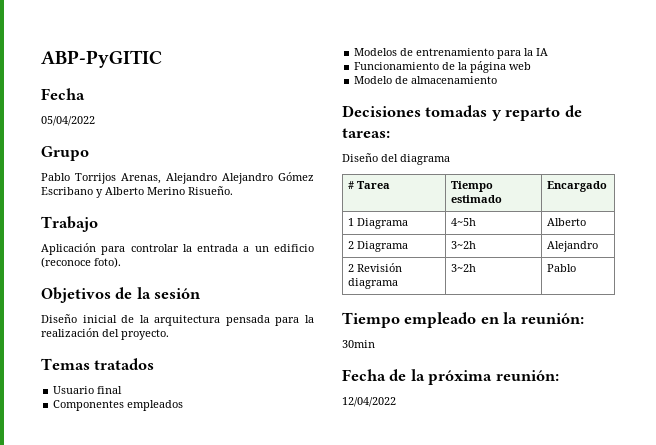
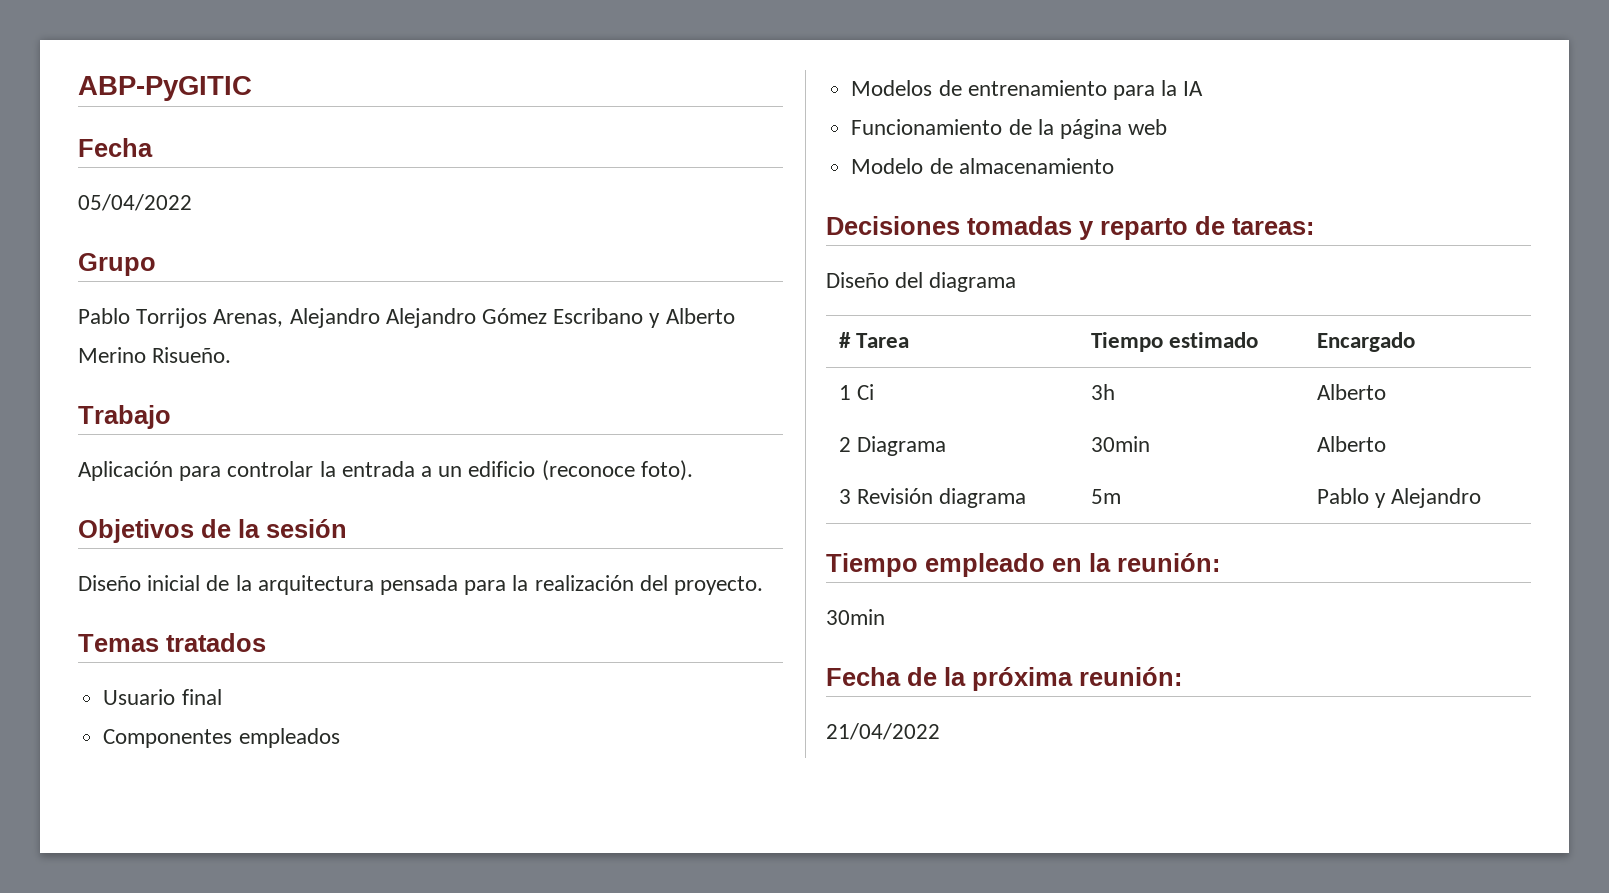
[356,218,408,229] [450,218,476,226] Diagrama | 4~5h -> [857,384,875,400] [1090,384,1115,400] Ci | 3h
[450,241,476,249] [546,241,598,252] [347,264,354,272] 3~2h | Alejandro // 2 -> [1090,436,1150,452] [1316,436,1386,452] [838,489,851,504] 30min | Alberto // 3
[450,264,476,272] [546,264,576,272] 3~2h | Pablo -> [1090,489,1121,504] [1316,488,1482,508] 5m | Pablo y Alejandro
[342,397,396,407] 12/04/2022 -> [826,723,940,740] 21/04/2022

